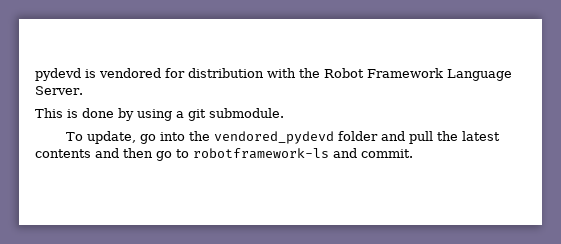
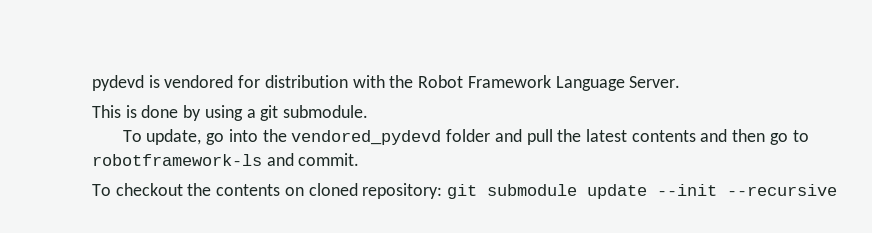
(413, 153) none -> [92,183,838,199] // To checkout the contents on cloned repository: git submodule update --init --recursive

